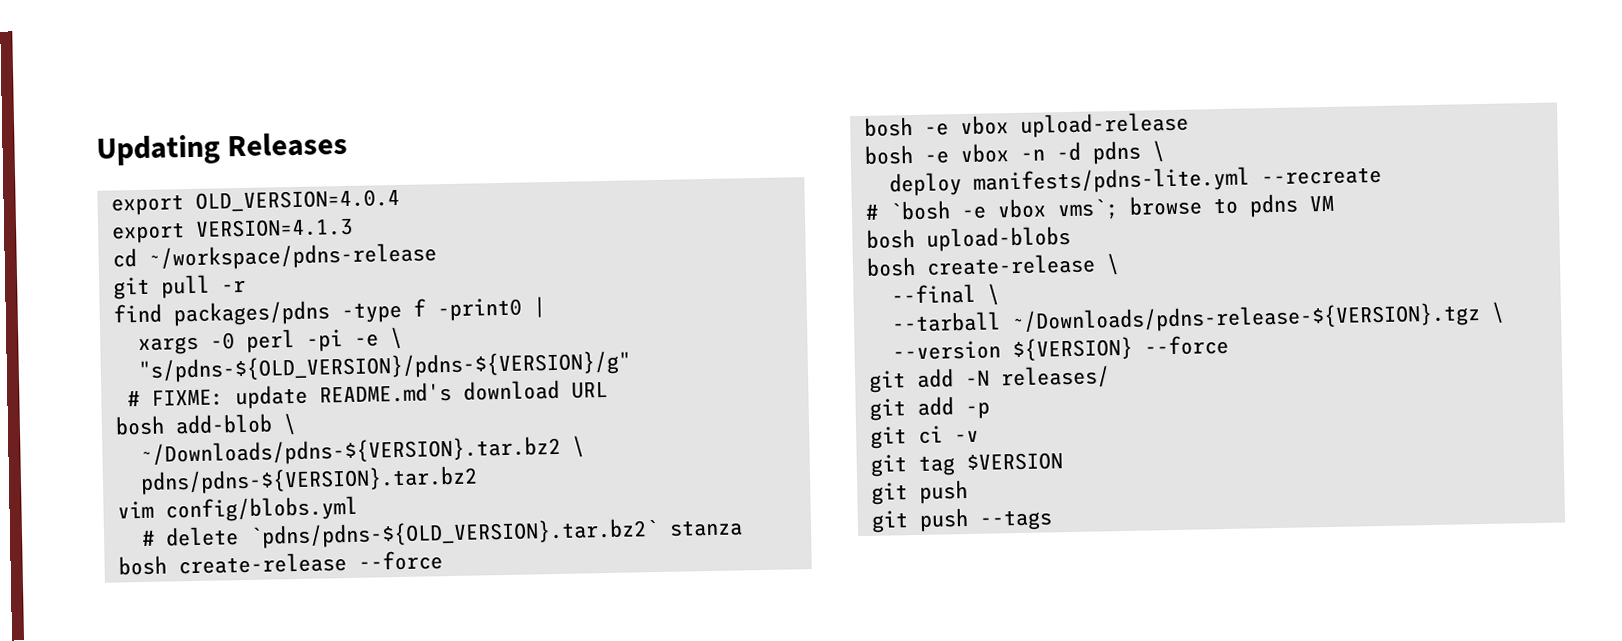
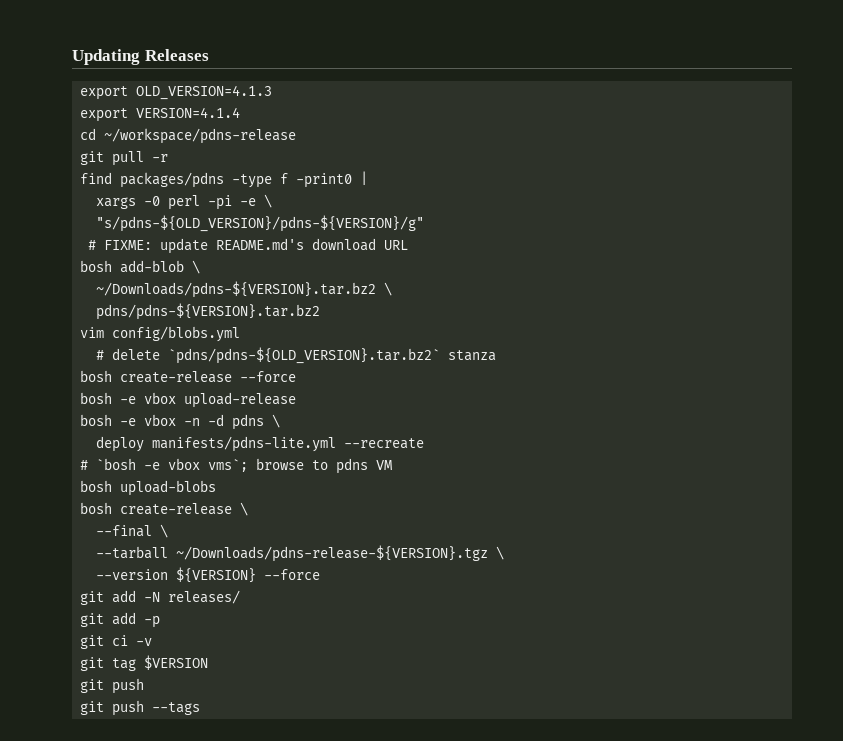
[195,188,401,212] [111,217,354,244] OLD_VERSION=4.0.4 // export VERSION=4.1.3 -> [136,85,273,100] [80,107,241,122] OLD_VERSION=4.1.3 // export VERSION=4.1.4

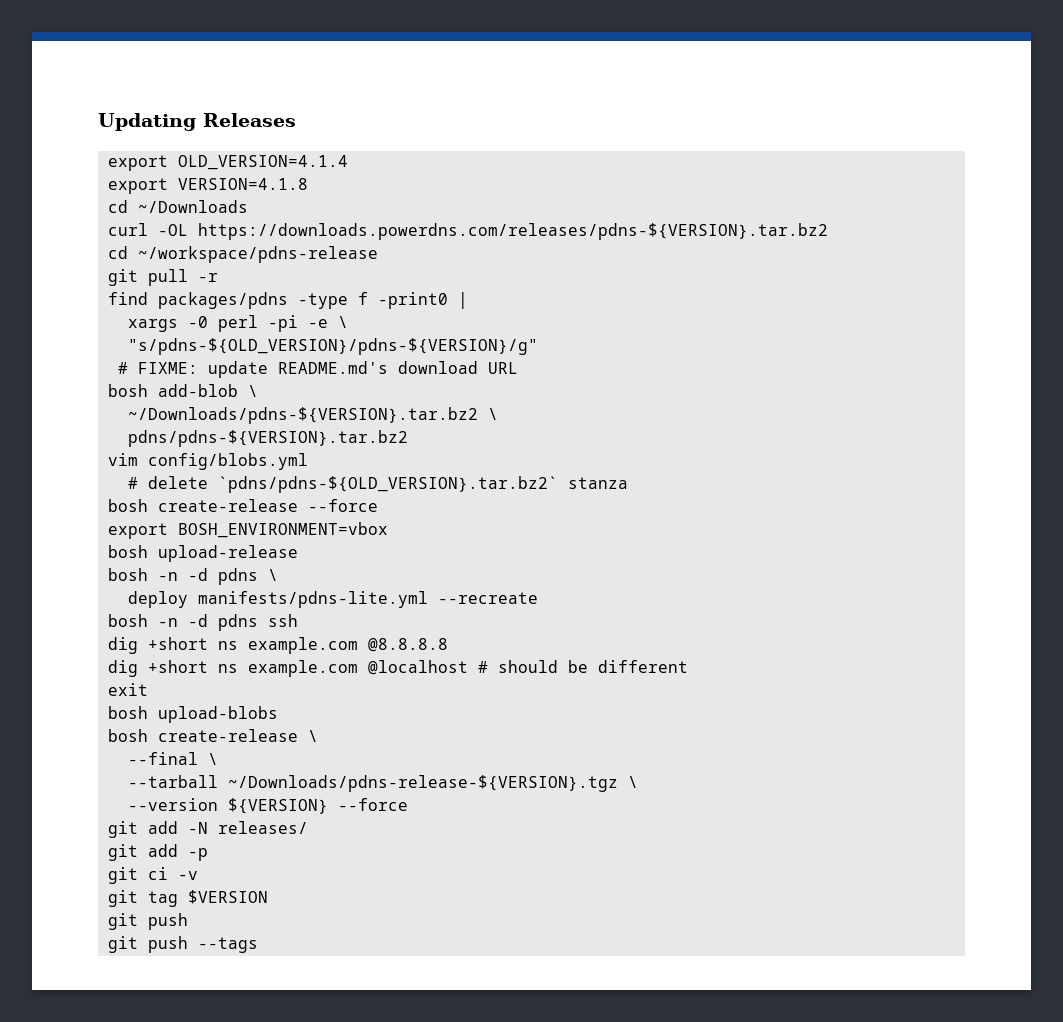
[136,85,273,100] [80,107,241,122] OLD_VERSION=4.1.3 // export VERSION=4.1.4 -> [177,155,348,170] [107,178,308,194] [107,200,248,213] [107,223,828,240] OLD_VERSION=4.1.4 // export VERSION=4.1.8 // cd ~/Downloads // curl -OL https://downloads.powerdns.com/releases/pdns-${VERSION}.tar.bz2
[80,392,177,404] // bosh -e vbox -> [107,522,388,539] [107,545,148,558] // export BOSH_ENVIRONMENT=vbox // bosh
[120,414,177,426] -e vbox -> (148, 574) none
[80,458,393,474] # `bosh -e vbox vms`; browse to pdns VM -> [107,614,298,631] [107,637,448,654] [107,660,688,677] [107,683,148,696] bosh -n -d pdns ssh // dig +short ns example.com @8.8.8.8 // dig +short ns example.com @localhost # should be different // exit

